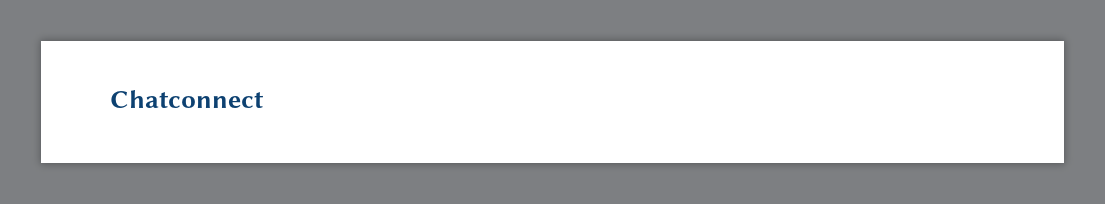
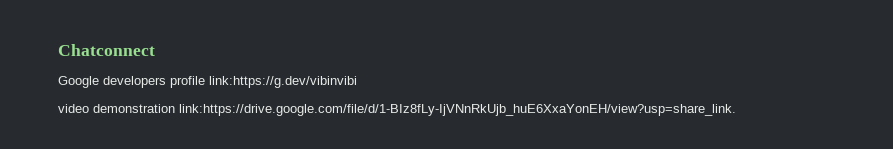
(264, 99) none -> [58,76,357,88] [58,104,736,116] // Google developers profile link:https://g.dev/vibinvibi // video demonstration link:https://drive.google.com/file/d/1-BIz8fLy-IjVNnRkUjb_huE6XxaYonEH/view?usp=share_link.

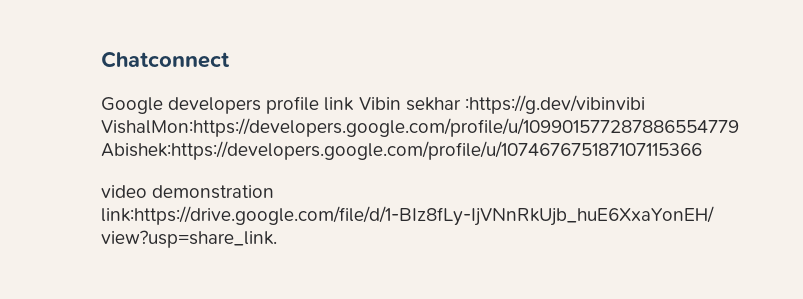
[209,76,357,88] link:https://g.dev/vibinvibi -> [324,95,645,114] [101,118,739,137] [101,141,702,160] link Vibin sekhar :https://g.dev/vibinvibi VishalMon:https://developers.google.com/profile/u/109901577287886554779 Abishek:https://developers.google.com/profile/u/107467675187107115366

